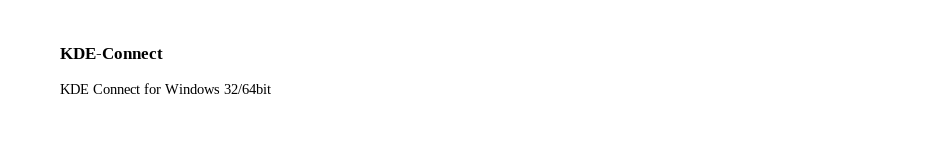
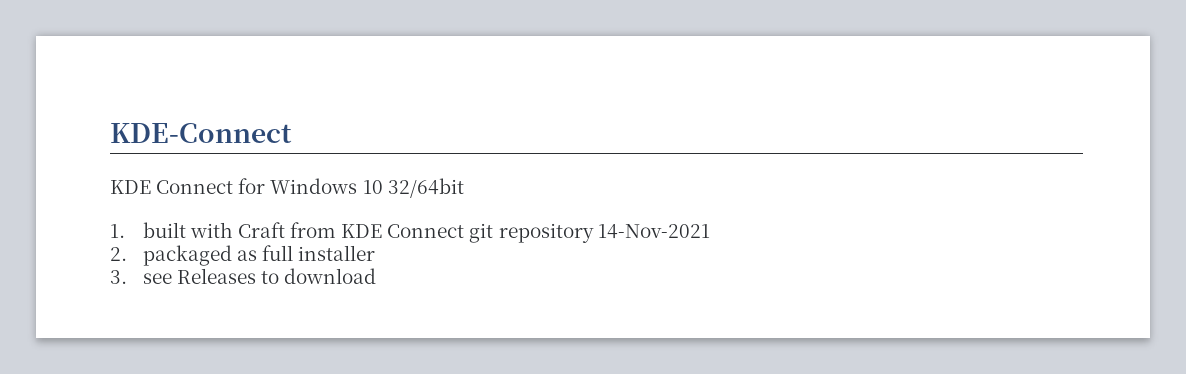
(220, 89) none -> [362,180,383,194] 10
(271, 89) none -> [110,222,710,243] [110,245,376,266] [110,268,377,284] // 1. built with Craft from KDE Connect git repository 14-Nov-2021 // 2. packaged as full installer // 3. see Releases to download

